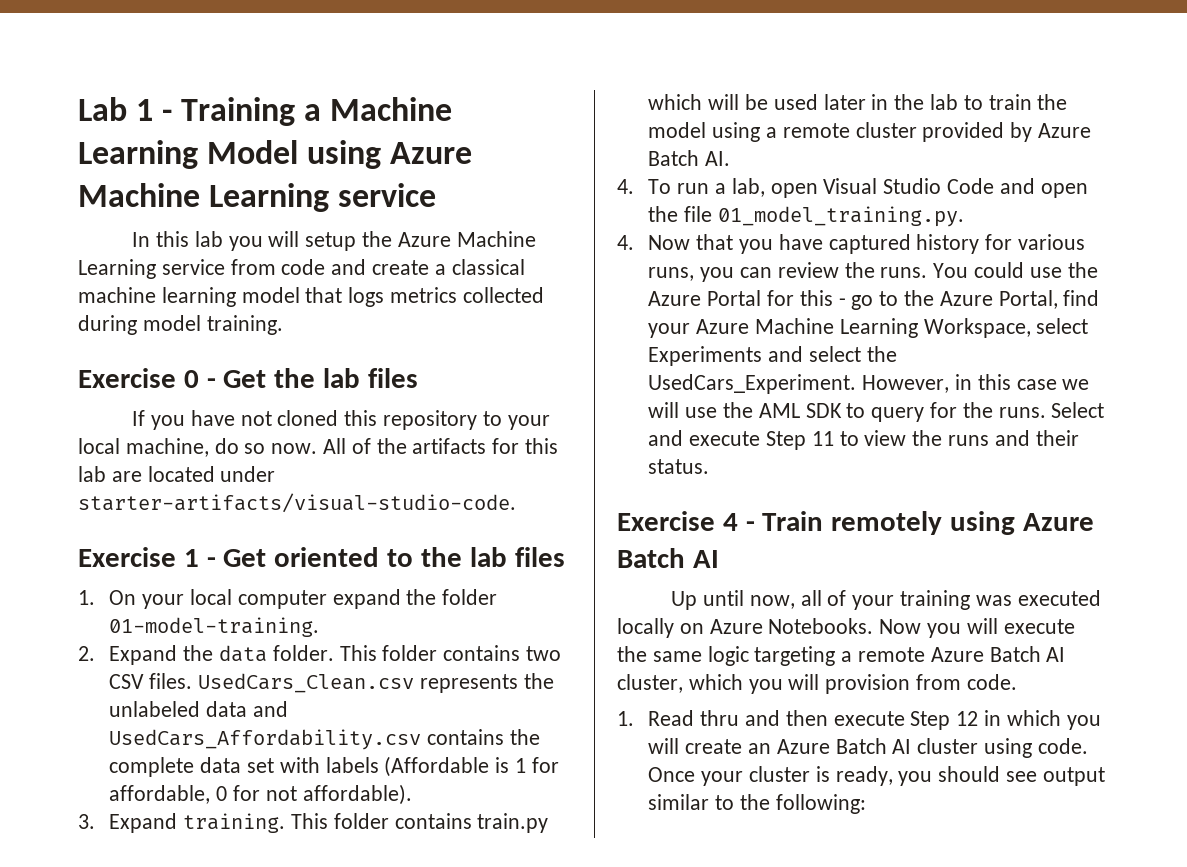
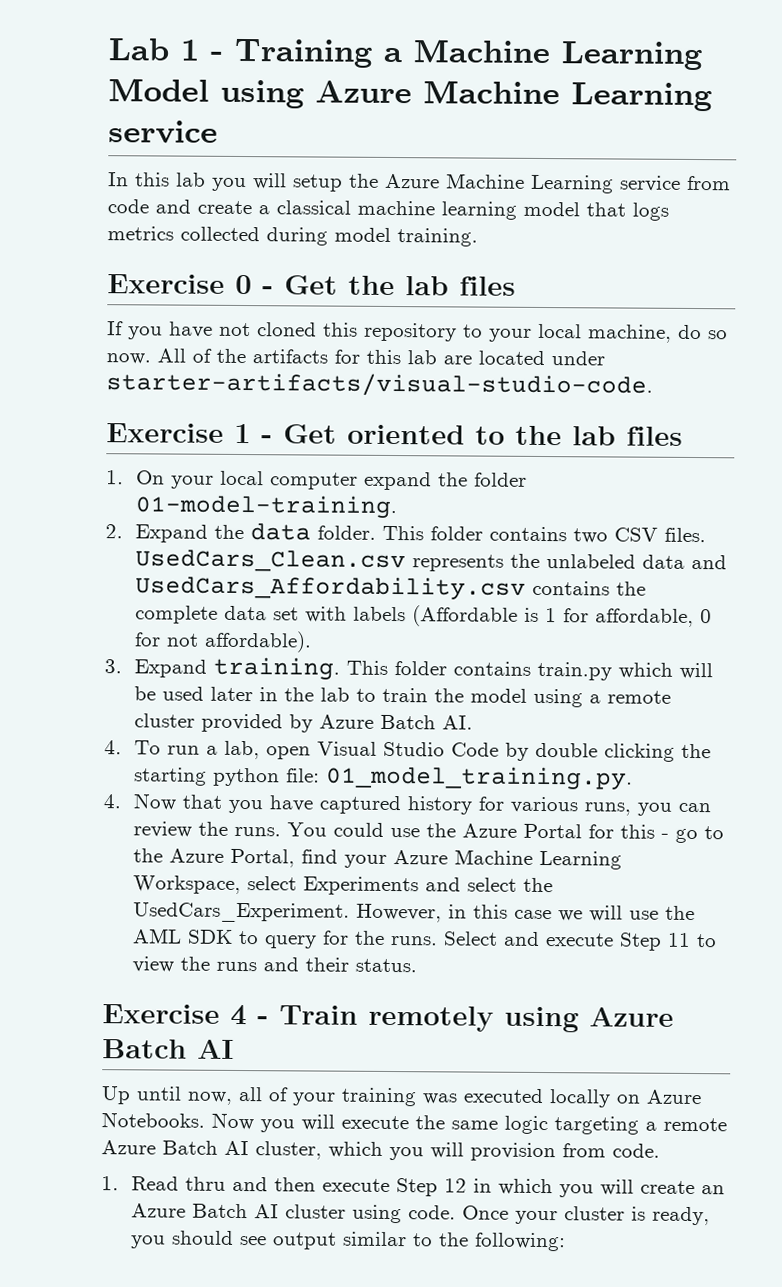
[999,178,1088,198] [648,206,713,222] and open the file -> [505,742,712,762] [134,767,321,787] by double clicking the starting python file:

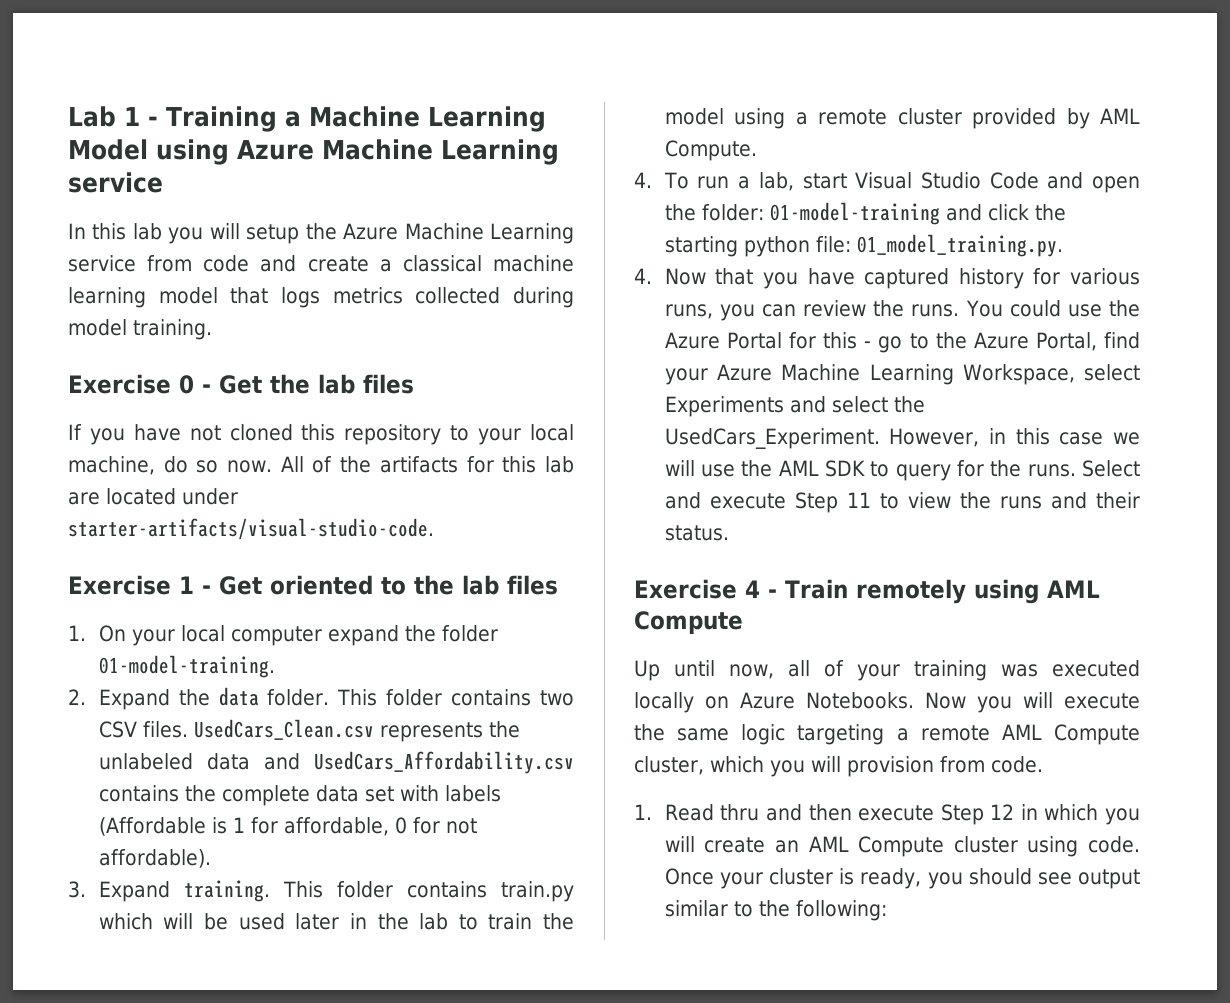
[319,714,474,730] Azure Batch AI. -> [1100,108,1140,124] [664,140,757,161] AML Compute.
[266,746,312,760] open -> [802,173,847,189] start
[505,742,676,762] by double clicking -> [1047,172,1140,193] [664,202,1029,225] and open the folder: 01-model-training and click
[589,1007,674,1027] [102,1039,234,1059] Azure Batch AI -> [1046,580,1100,598] [634,611,743,634] AML Compute
[101,1140,249,1156] Azure Batch AI -> [1001,724,1140,745] AML Compute
[131,1203,280,1219] Azure Batch AI -> [808,836,945,857] AML Compute

